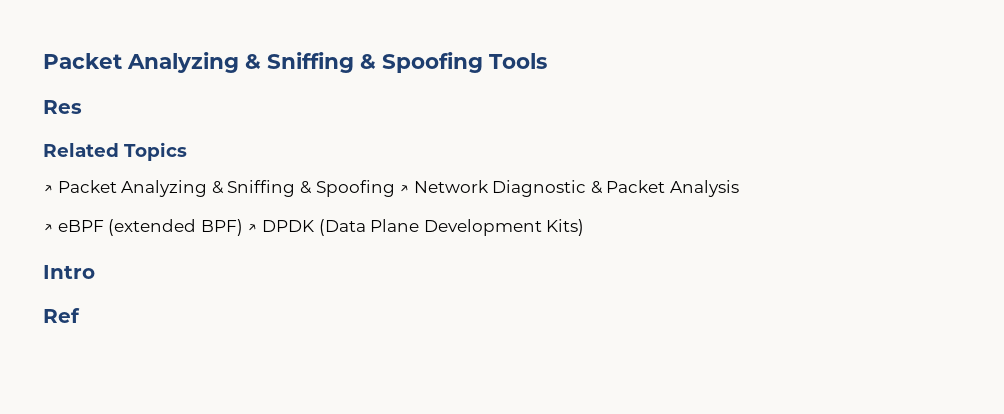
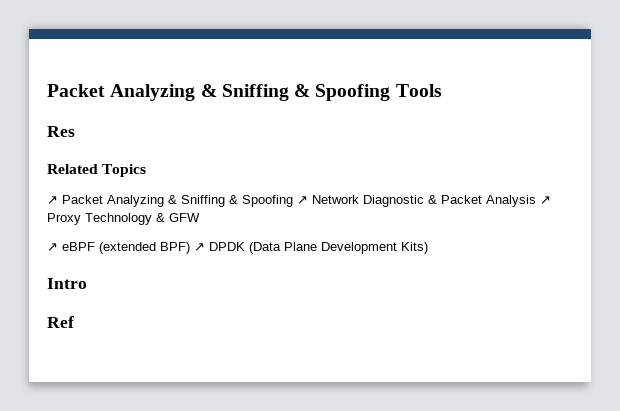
(740, 188) none -> [540,196,551,204] [47,213,200,225] ↗ Proxy Technology & GFW

